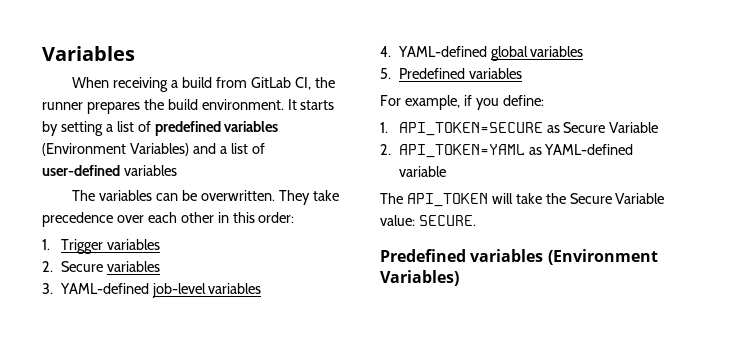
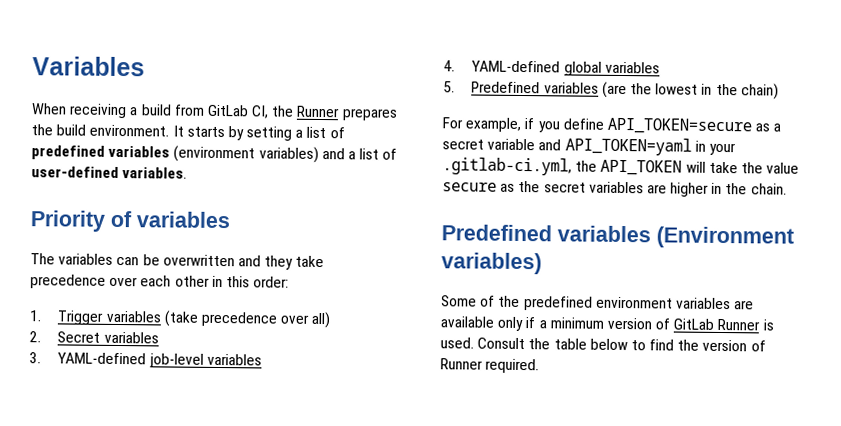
[42,102,83,110] runner -> [296,105,341,118] Runner
[42,143,189,156] (Environment Variables) -> [173,145,319,163] (environment variables)
(120, 170) none -> [122,167,188,179] [30,210,133,232] variables. // Priority of
[200,190,310,205] overwritten. They -> [162,254,294,270] overwritten and they
[42,261,103,272] // 2. Secure -> [163,310,332,329] [29,331,101,343] (take precedence over all) // 2. Secret
[380,95,544,110] [380,122,659,136] [380,144,634,158] [398,166,446,177] [380,193,665,207] [380,215,476,226] [380,249,658,265] [380,270,459,286] // For example, if you define: // 1. API_TOKEN=SECURE as Secure Variable // 2. API_TOKEN=YAML as YAML-defined variable // The API_TOKEN will take the Secure Variable value: SECURE. // Predefined variables (Environment Variables) -> [601,81,779,100] [442,117,782,135] [442,137,736,156] [442,157,800,176] [442,180,787,197] [441,224,794,249] [441,252,542,275] [441,295,755,311] [440,316,774,332] [440,337,766,352] [440,358,540,374] (are the lowest in the chain) // For example, if you define API_TOKEN=secure as a secret variable and API_TOKEN=yaml in your .gitlab-ci.yml, the API_TOKEN will take the value secure as the secret variables are higher in the chain. // Predefined variables (Environment variables) // Some of the predefined environment variables are available only if a minimum version of GitLab Runner is used. Consult the table below to find the version of Runner required.

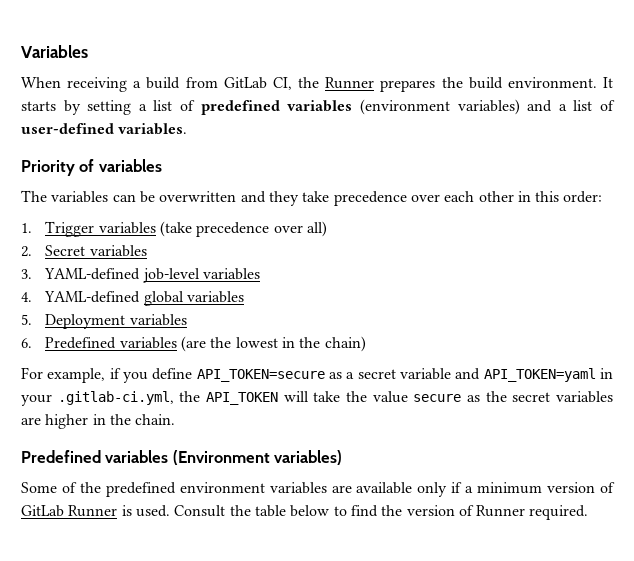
(455, 87) none -> [45,314,187,329] [21,338,32,348] Deployment variables // 6.

